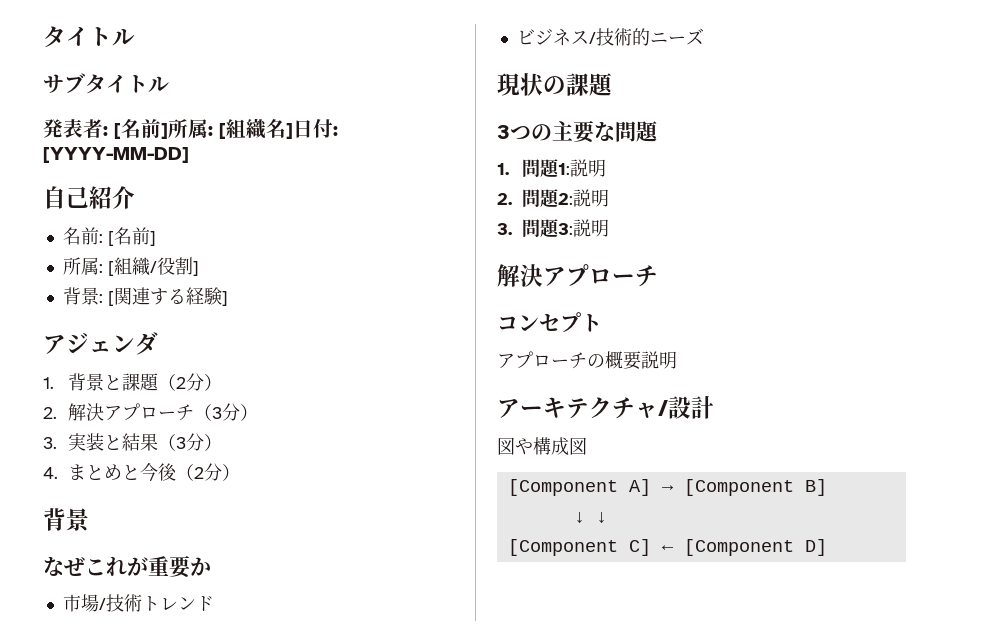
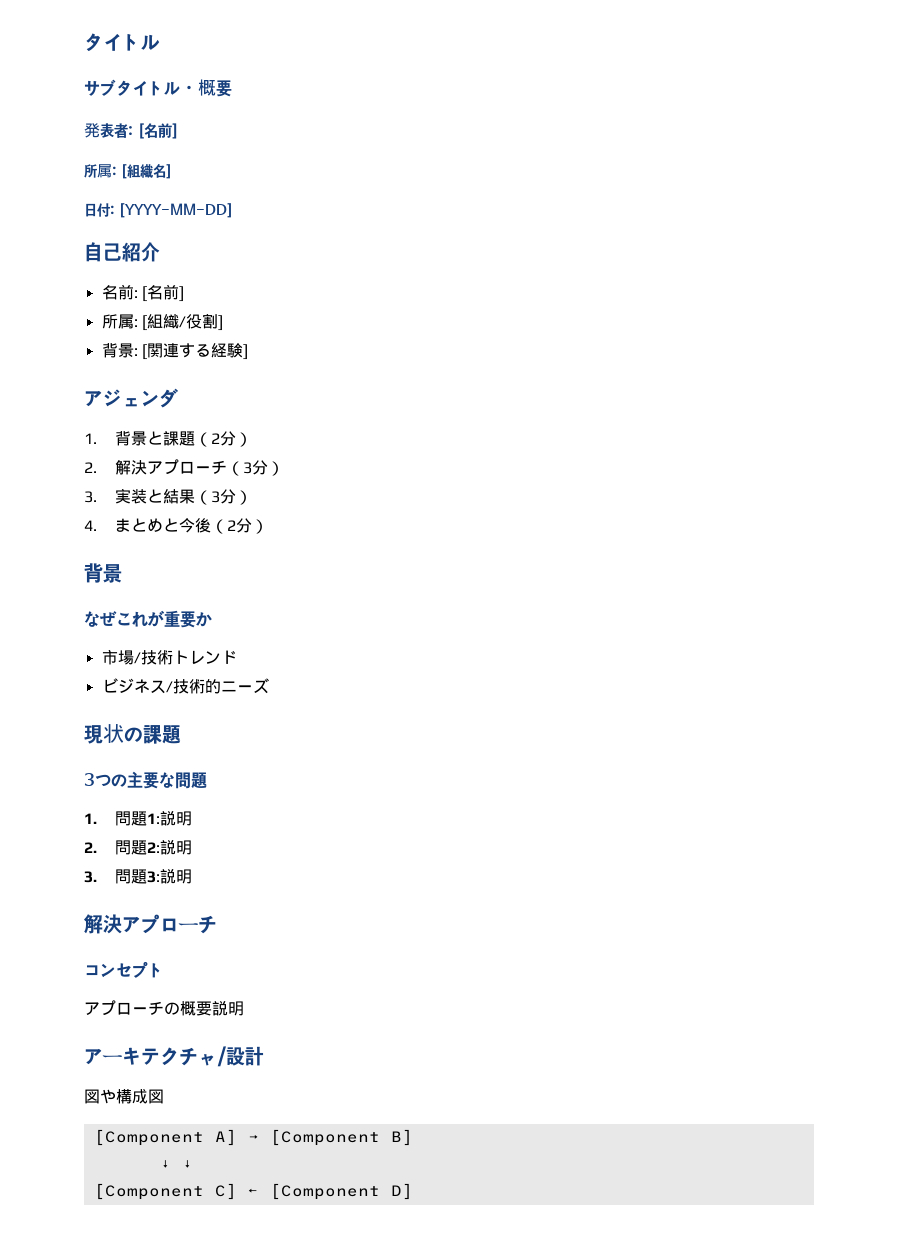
(169, 84) none -> [180,79,232,97] ・概要
(168, 131) none -> (180, 131) //
(293, 131) none -> (173, 171) //

